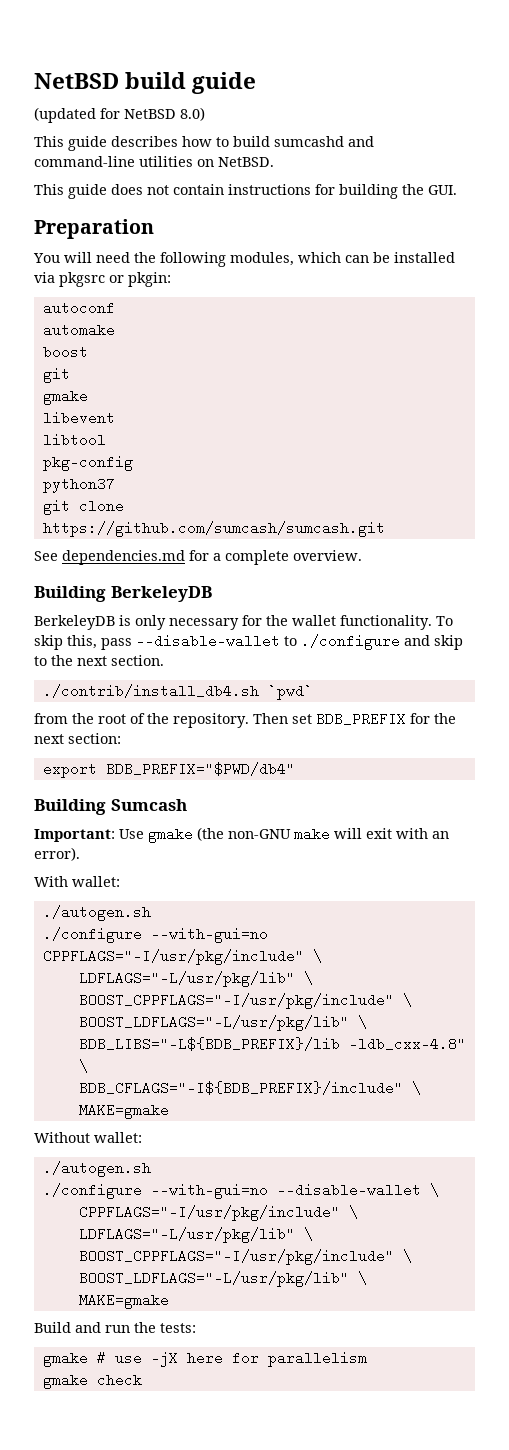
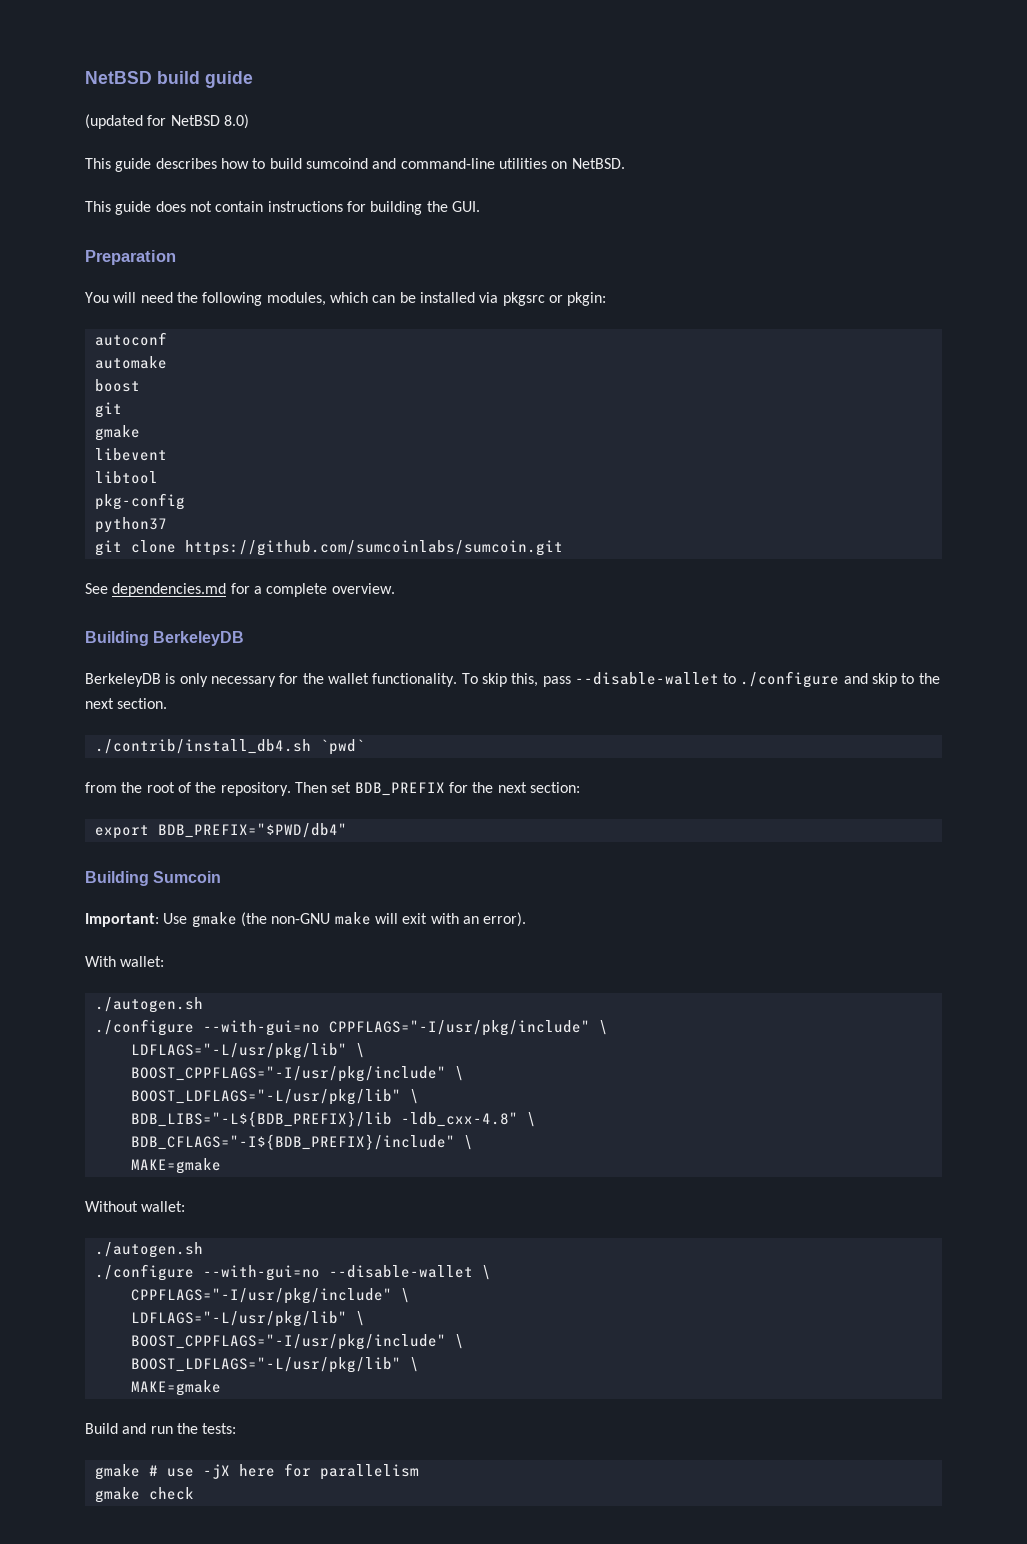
[274,136,344,147] sumcashd -> [305,158,368,169] sumcoind
[42,521,385,537] https://github.com/sumcash/sumcash.git -> [184,540,563,556] https://github.com/sumcoinlabs/sumcoin.git
[110,799,187,811] Sumcash -> [153,871,222,883] Sumcoin

